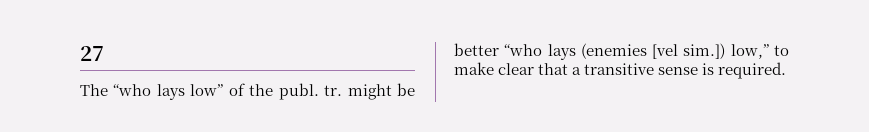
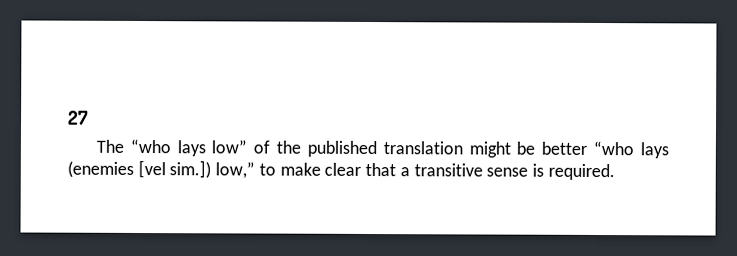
[278,83,343,100] publ. tr. -> [306,140,463,158] published translation

